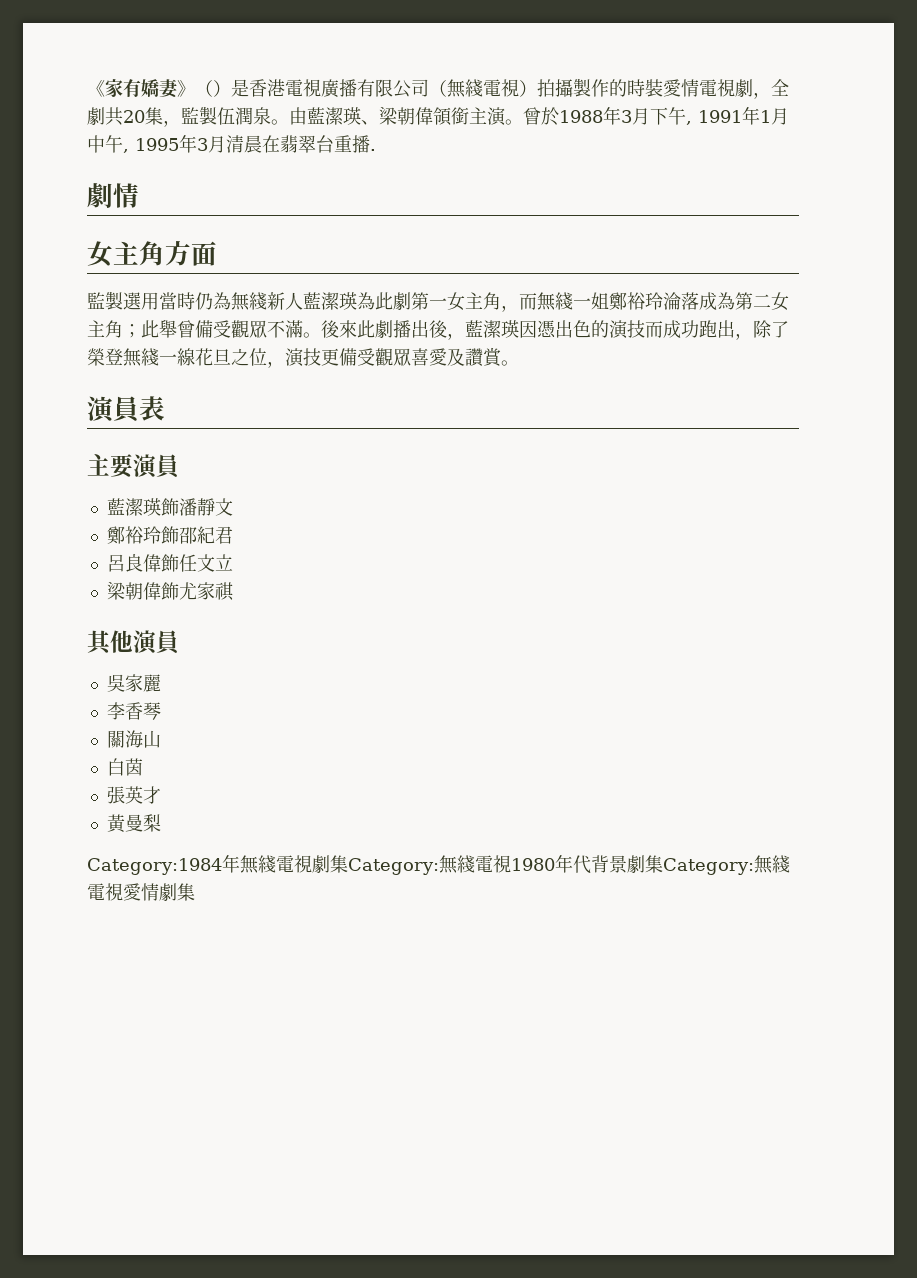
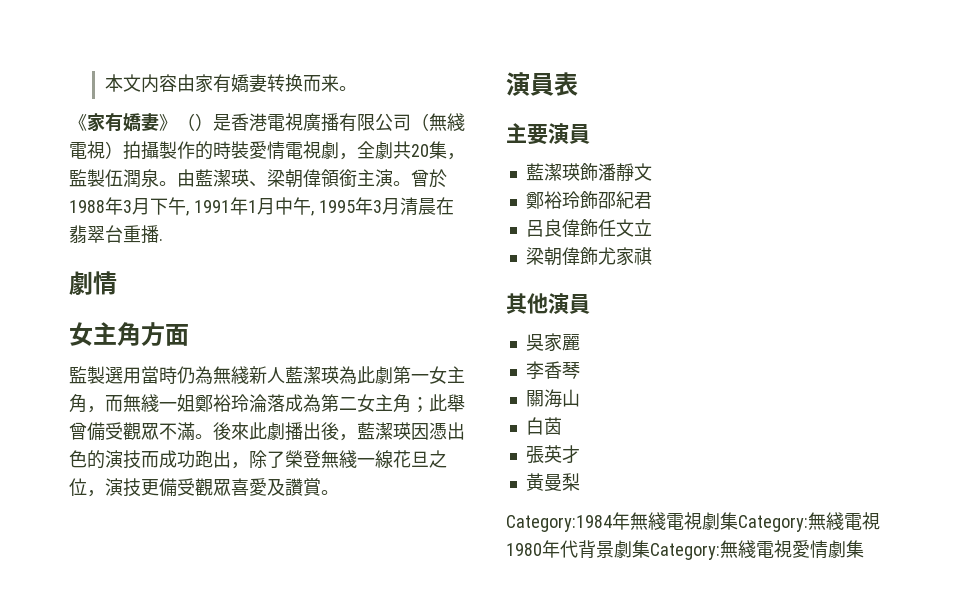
(87, 88) none -> [104,74,357,93] 本文内容由家有嬌妻转换而来。 //

